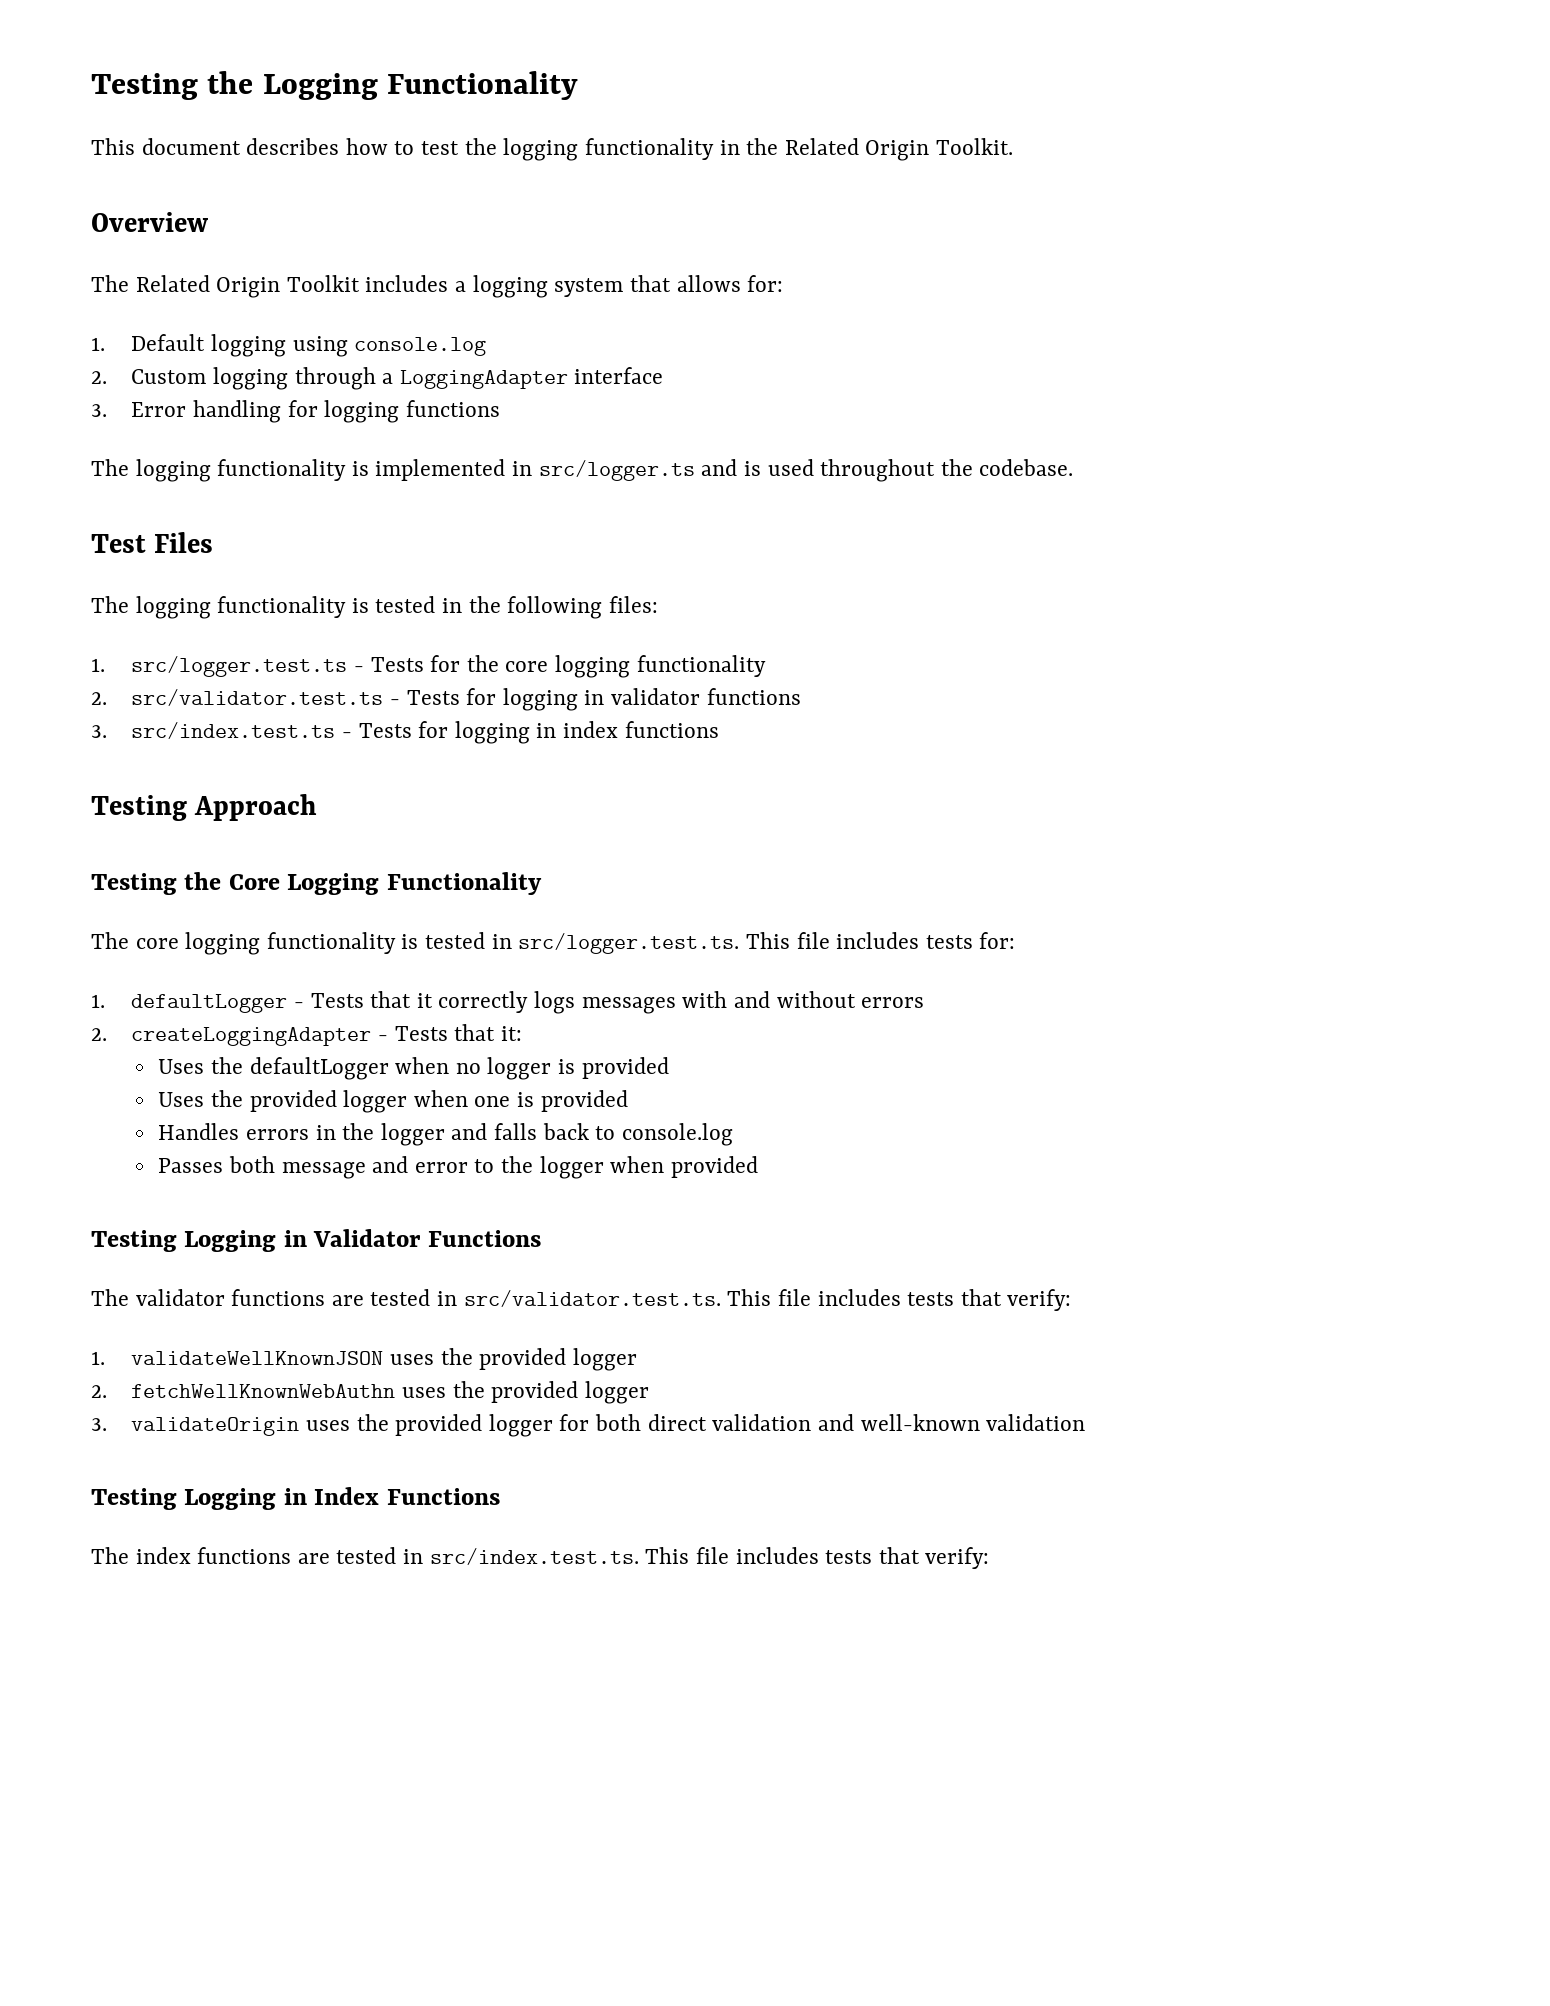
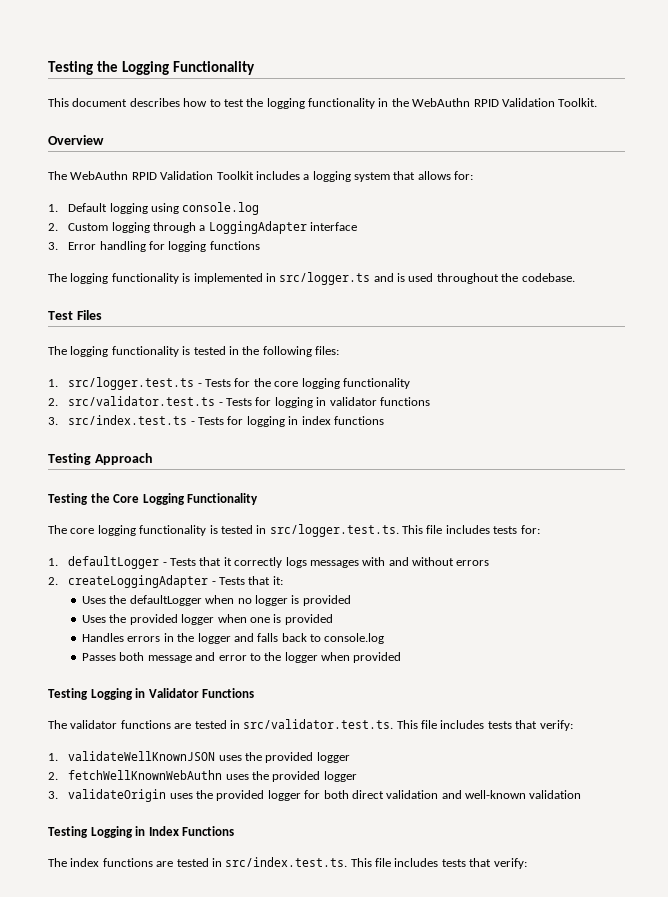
[784,138,930,161] Related Origin -> [412,98,555,107] WebAuthn RPID Validation
[135,275,281,298] Related Origin -> [70,171,214,180] WebAuthn RPID Validation

